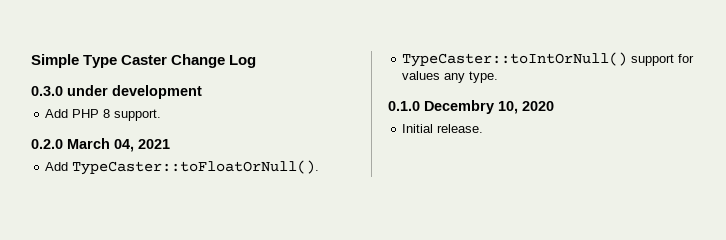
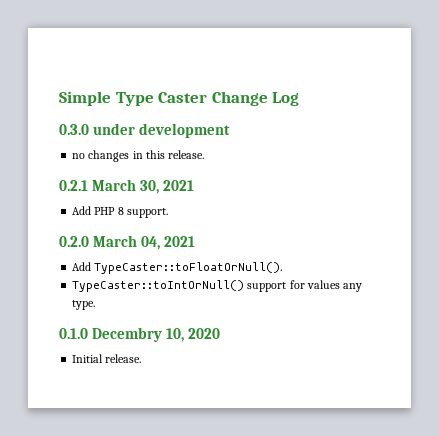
(202, 92) none -> [72,150,205,162] [59,179,195,194] // no changes in this release. // 0.2.1 March 30, 2021

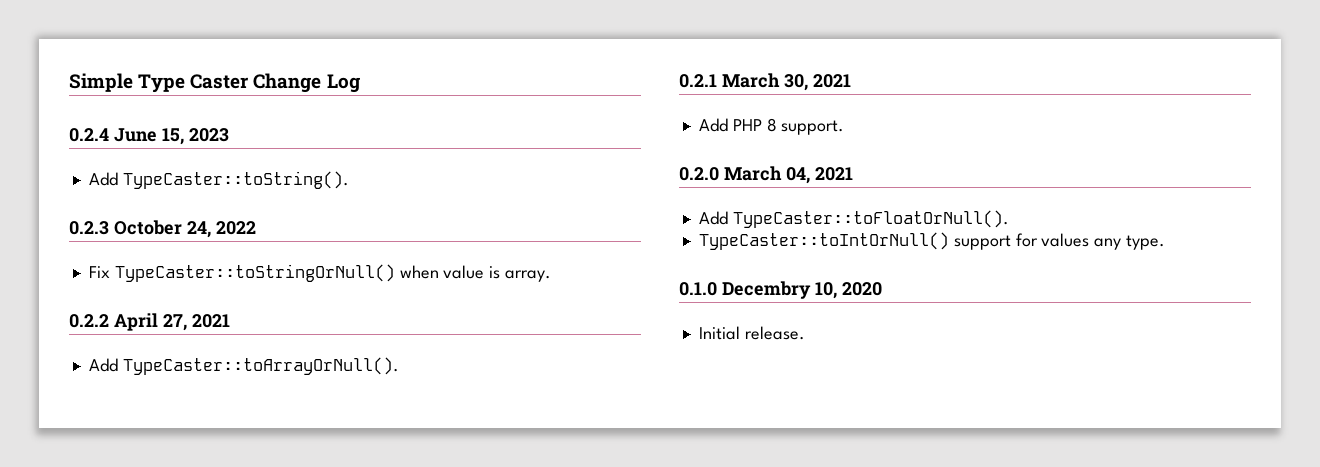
[59,123,231,138] [72,150,205,162] 0.3.0 under development // no changes in this release. -> [69,128,229,145] [88,171,349,189] [69,220,256,238] [88,264,552,282] [69,313,230,331] [88,357,399,375] 0.2.4 June 15, 2023 // Add TypeCaster::toString(). // 0.2.3 October 24, 2022 // Fix TypeCaster::toStringOrNull() when value is array. // 0.2.2 April 27, 2021 // Add TypeCaster::toArrayOrNull().

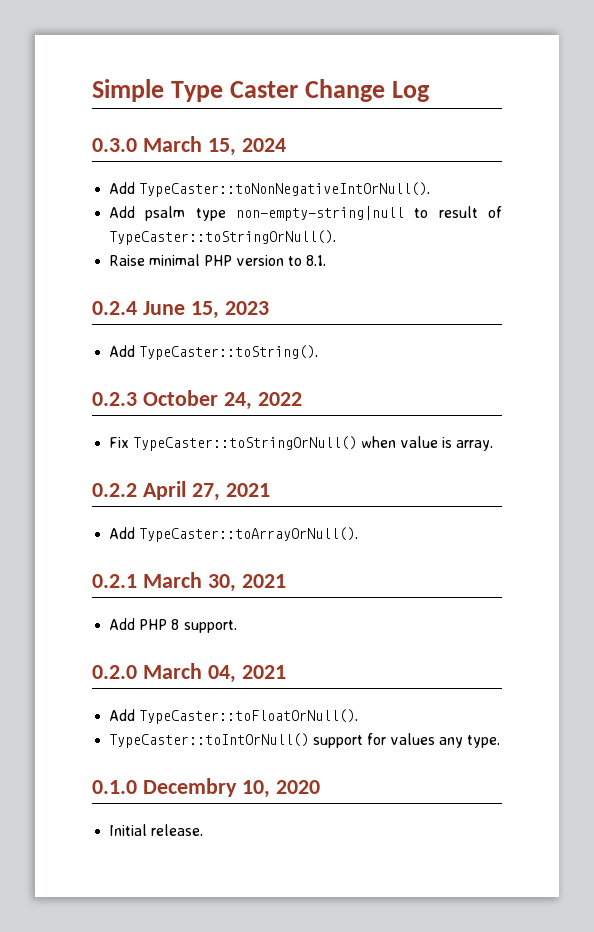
(360, 83) none -> [92,136,286,156] [109,182,431,197] [109,206,502,221] [109,230,337,245] [109,254,326,266] // 0.3.0 March 15, 2024 // Add TypeCaster::toNonNegativeIntOrNull(). // Add psalm type non-empty-string|null to result of TypeCaster::toStringOrNull(). // Raise minimal PHP version to 8.1.

